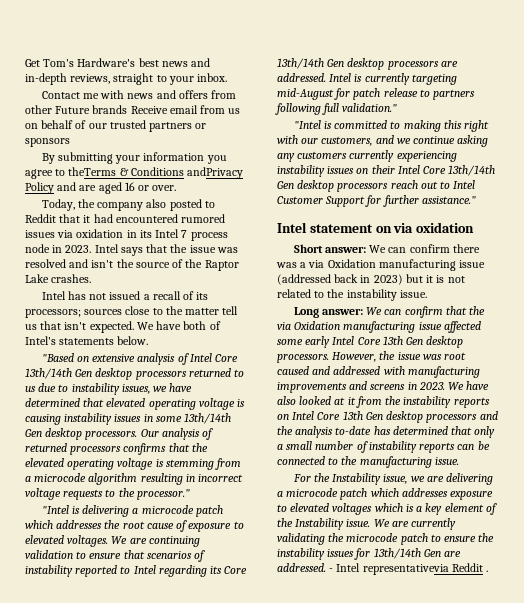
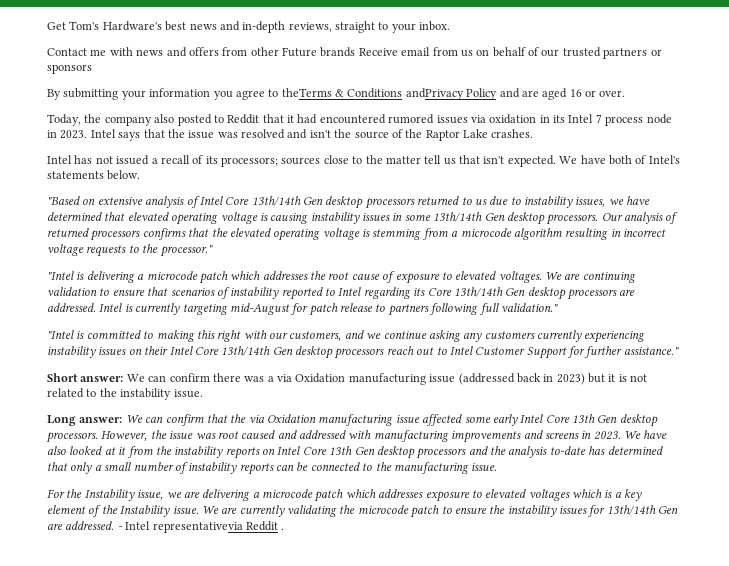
[277,222,475,233] // Intel statement on via oxidation -> (679, 350) none

